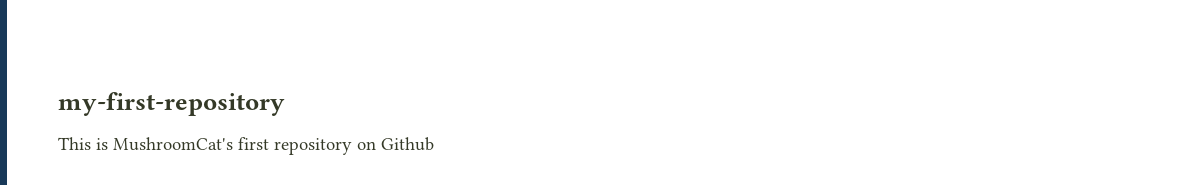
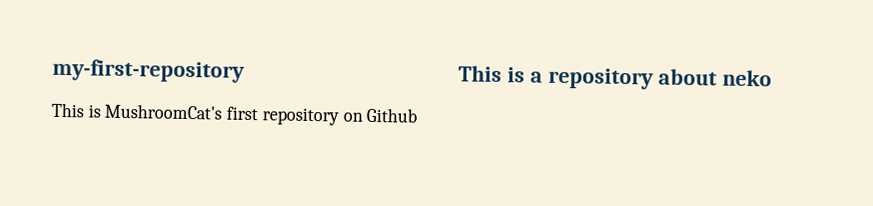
(434, 144) none -> [458,65,772,90] // This is a repository about neko

